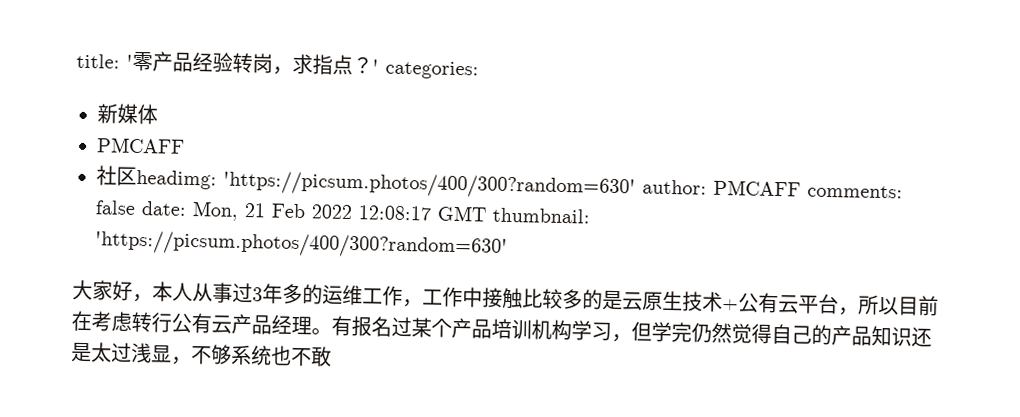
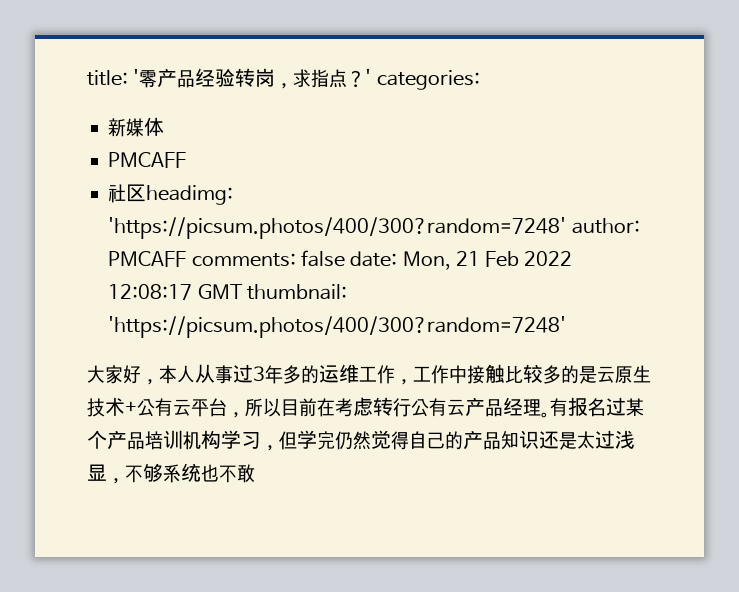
[223,170,636,201] 'https://picsum.photos/400/300?random=630' -> [108,217,567,239] 'https://picsum.photos/400/300?random=7248'
[95,230,508,260] 'https://picsum.photos/400/300?random=630' -> [108,316,567,338] 'https://picsum.photos/400/300?random=7248'

